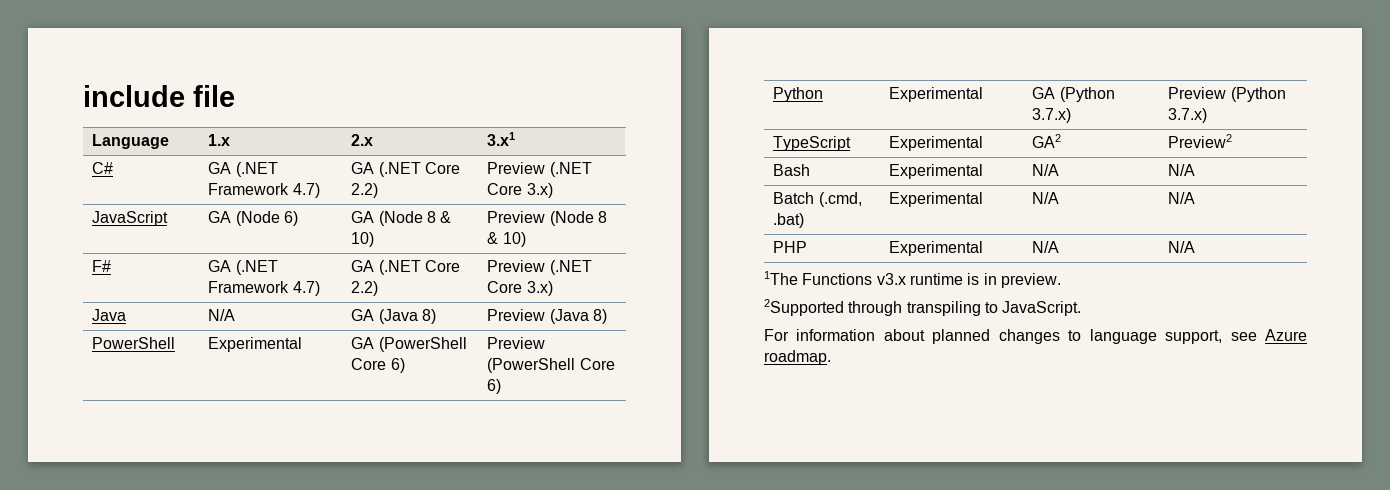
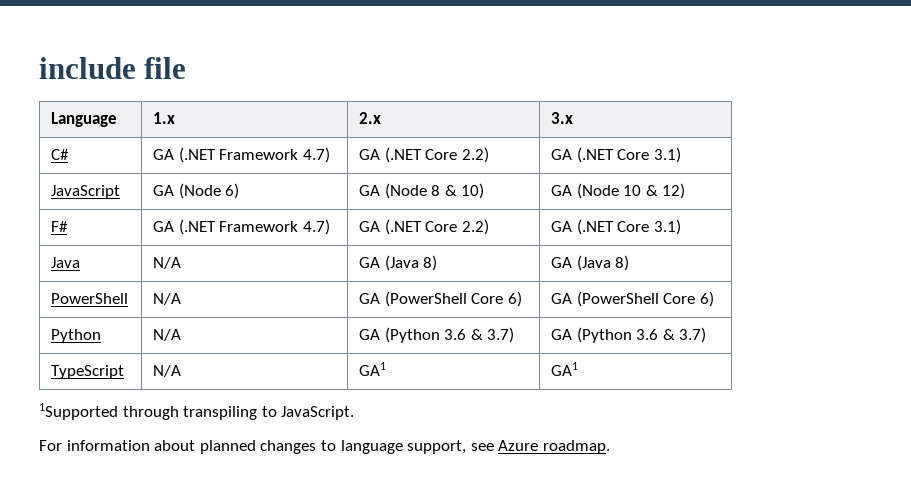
[487,132,516,146] 3.x1 -> [551,112,574,124] 3.x
[487,162,592,177] [487,183,553,198] Preview (.NET Core 3.x) -> [551,147,681,163] GA (.NET Core 3.1)
[487,211,607,226] [487,232,526,247] Preview (Node 8 & 10) -> [551,183,686,199] GA (Node 10 & 12)
[487,260,592,275] [487,281,553,296] Preview (.NET Core 3.x) -> [551,219,681,235] GA (.NET Core 3.1)
[487,309,546,321] Preview -> [551,257,573,268] GA
[208,337,303,352] Experimental -> [153,293,182,305] N/A
[487,337,546,349] Preview -> [551,293,573,304] GA
[889,87,984,102] [1032,87,1115,102] [1032,108,1072,123] [1168,87,1286,102] [1168,108,1208,123] [773,136,852,151] [889,136,984,151] [1032,134,1062,148] [1168,134,1233,148] [773,164,811,176] [889,164,984,179] [1032,164,1060,176] [1168,164,1196,176] [773,192,862,207] [773,213,805,228] [889,192,984,207] [1032,192,1060,204] [1168,192,1196,204] [773,241,808,253] [889,241,984,256] [1032,241,1060,253] [1168,241,1196,253] [764,271,1061,288] [764,299,844,316] Experimental | GA (Python 3.7.x) | Preview (Python 3.7.x) // TypeScript | Experimental | GA2 | Preview2 // Bash | Experimental | N/A | N/A // Batch (.cmd, .bat) | Experimental | N/A | N/A // PHP | Experimental | N/A | N/A // 1The Functions v3.x runtime is in preview. // 2Supported -> [153,329,182,341] [359,327,515,343] [551,327,707,343] [51,365,125,379] [153,365,182,377] [359,362,387,376] [551,362,579,376] [39,403,118,420] N/A | GA (Python 3.6 & 3.7) | GA (Python 3.6 & 3.7) // TypeScript | N/A | GA1 | GA1 // 1Supported

